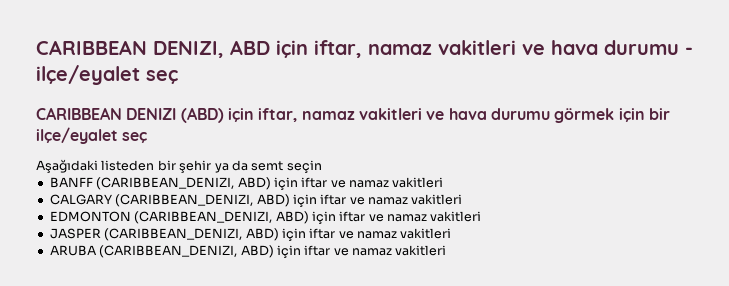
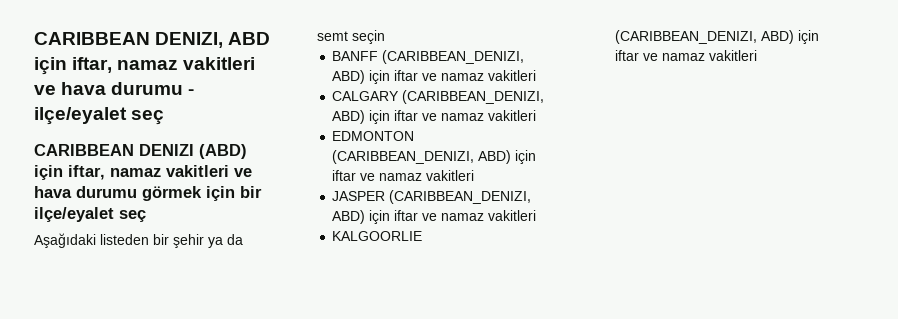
[49,245,97,256] ARUBA -> [332,231,423,241] KALGOORLIE

